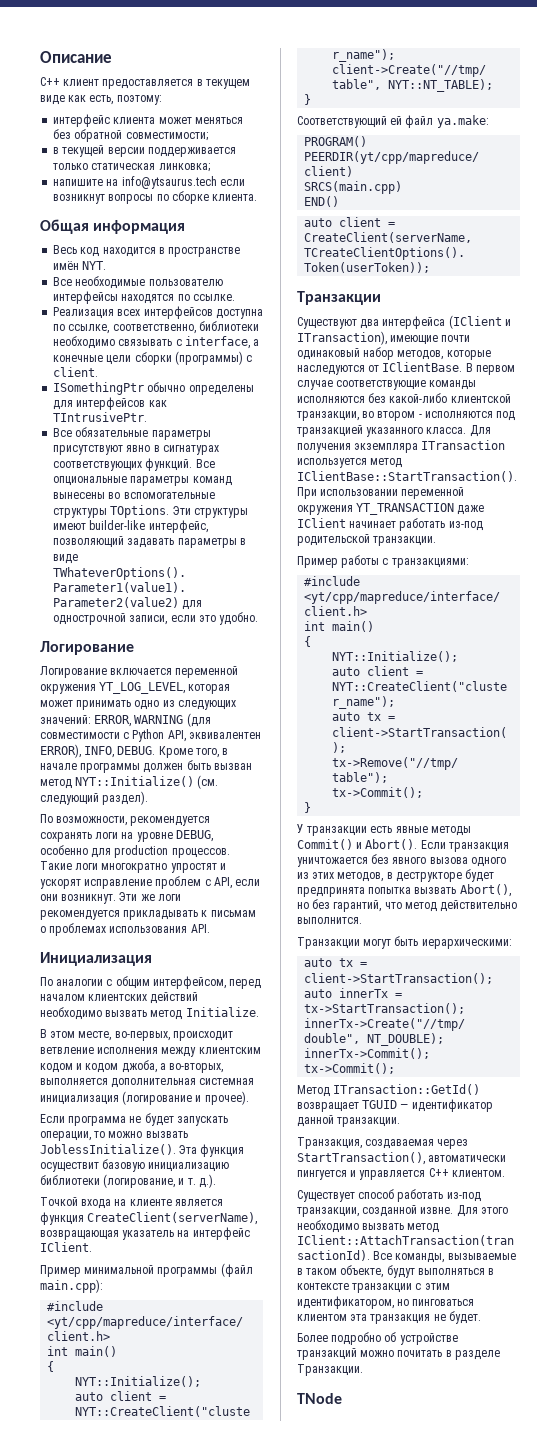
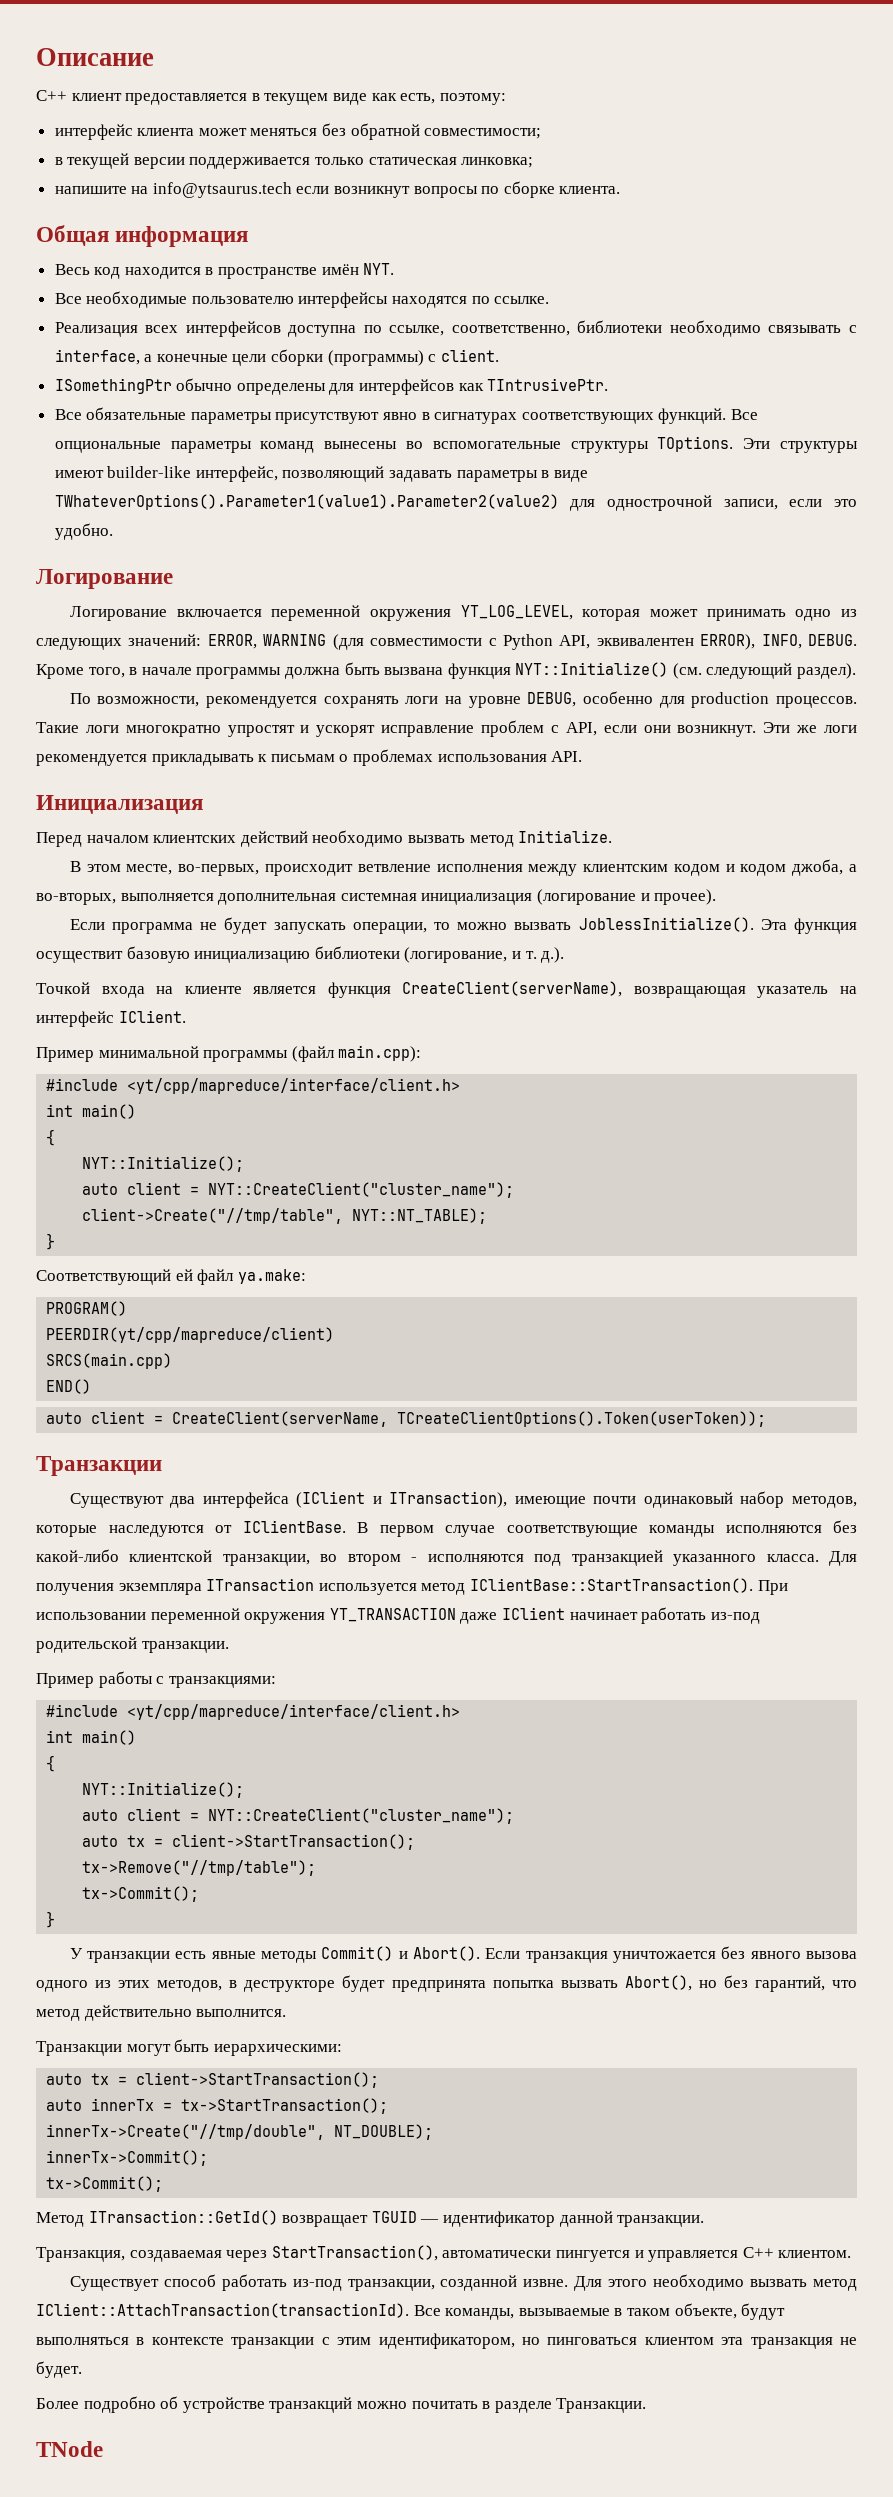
[143,760,252,773] [40,779,72,789] должен быть вызван метод -> [284,662,511,679] должна быть вызвана функция
[40,976,262,989] По аналогии с общим интерфейсом, перед -> [36,832,82,847] Перед

